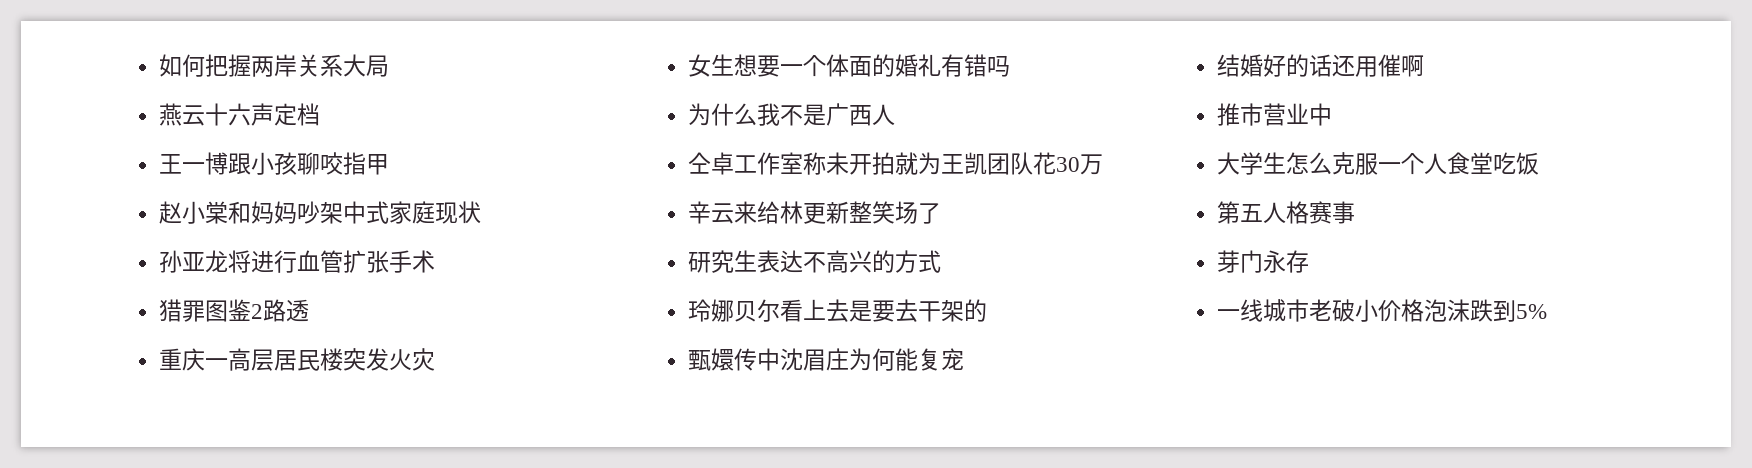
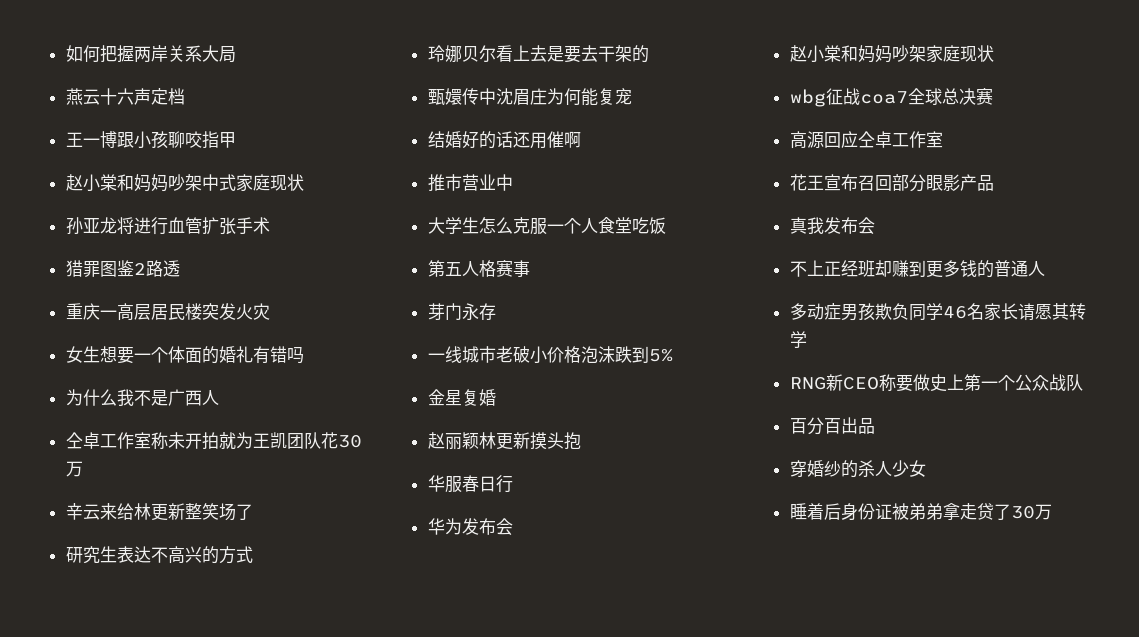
(1548, 311) none -> [427,389,496,406] [427,432,581,450] [427,475,513,493] [427,518,513,535] [789,45,994,63] [789,87,993,107] [789,131,943,149] [789,174,994,192] [789,217,875,234] [789,260,1045,278] [789,303,1086,321] [789,331,807,348] [789,374,1083,392] [789,417,875,435] [789,460,926,478] [789,503,1052,521] // 金星复婚 // 赵丽颖林更新摸头抱 // 华服春日行 // 华为发布会 // 赵小棠和妈妈吵架家庭现状 // wbg征战coa7全球总决赛 // 高源回应仝卓工作室 // 花王宣布召回部分眼影产品 // 真我发布会 // 不上正经班却赚到更多钱的普通人 // 多动症男孩欺负同学46名家长请愿其转学 // RNG新CEO称要做史上第一个公众战队 // 百分百出品 // 穿婚纱的杀人少女 // 睡着后身份证被弟弟拿走贷了30万

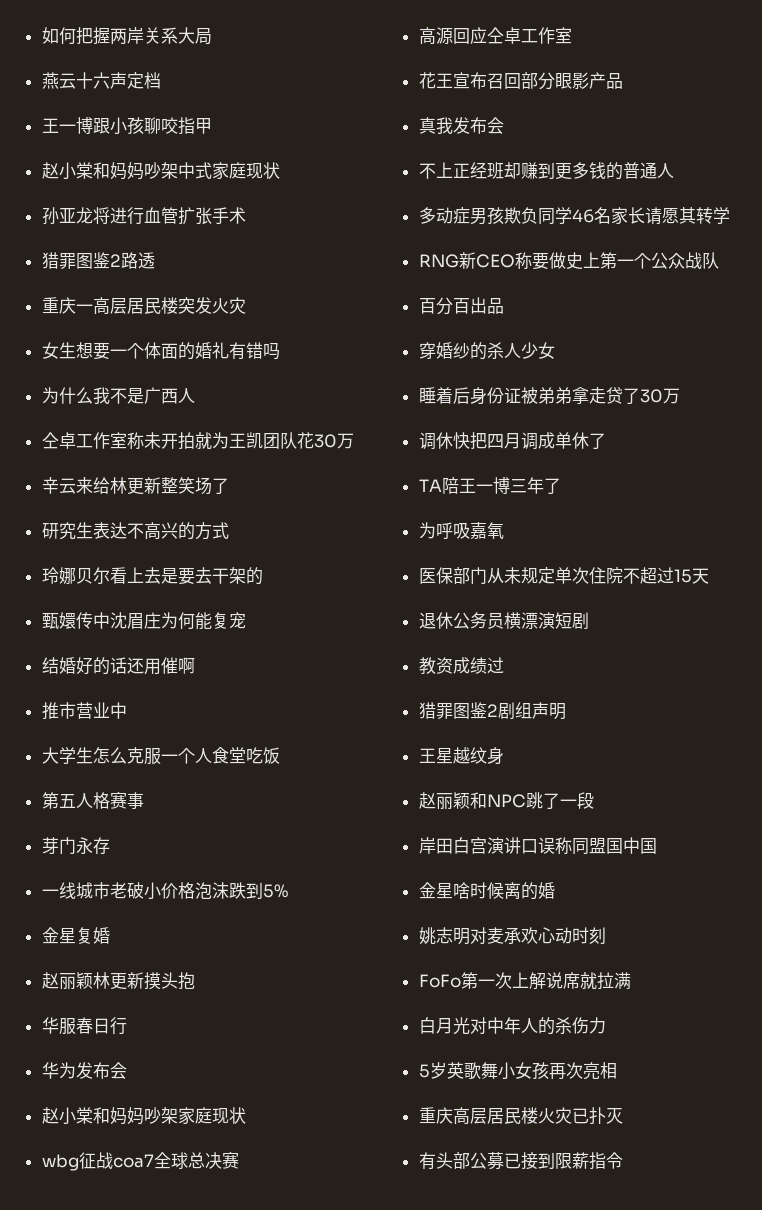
(1052, 512) none -> [418,432,606,450] [418,477,561,494] [418,522,504,539] [418,567,709,584] [418,612,589,629] [418,657,504,675] [418,702,566,720] [418,747,504,765] [418,792,594,810] [418,837,657,855] [418,882,555,900] [418,927,606,945] [418,972,631,990] [418,1017,606,1035] [418,1062,617,1080] [418,1107,623,1125] [418,1152,623,1170] // 调休快把四月调成单休了 // TA陪王一博三年了 // 为呼吸嘉氧 // 医保部门从未规定单次住院不超过15天 // 退休公务员横漂演短剧 // 教资成绩过 // 猎罪图鉴2剧组声明 // 王星越纹身 // 赵丽颖和NPC跳了一段 // 岸田白宫演讲口误称同盟国中国 // 金星啥时候离的婚 // 姚志明对麦承欢心动时刻 // FoFo第一次上解说席就拉满 // 白月光对中年人的杀伤力 // 5岁英歌舞小女孩再次亮相 // 重庆高层居民楼火灾已扑灭 // 有头部公募已接到限薪指令

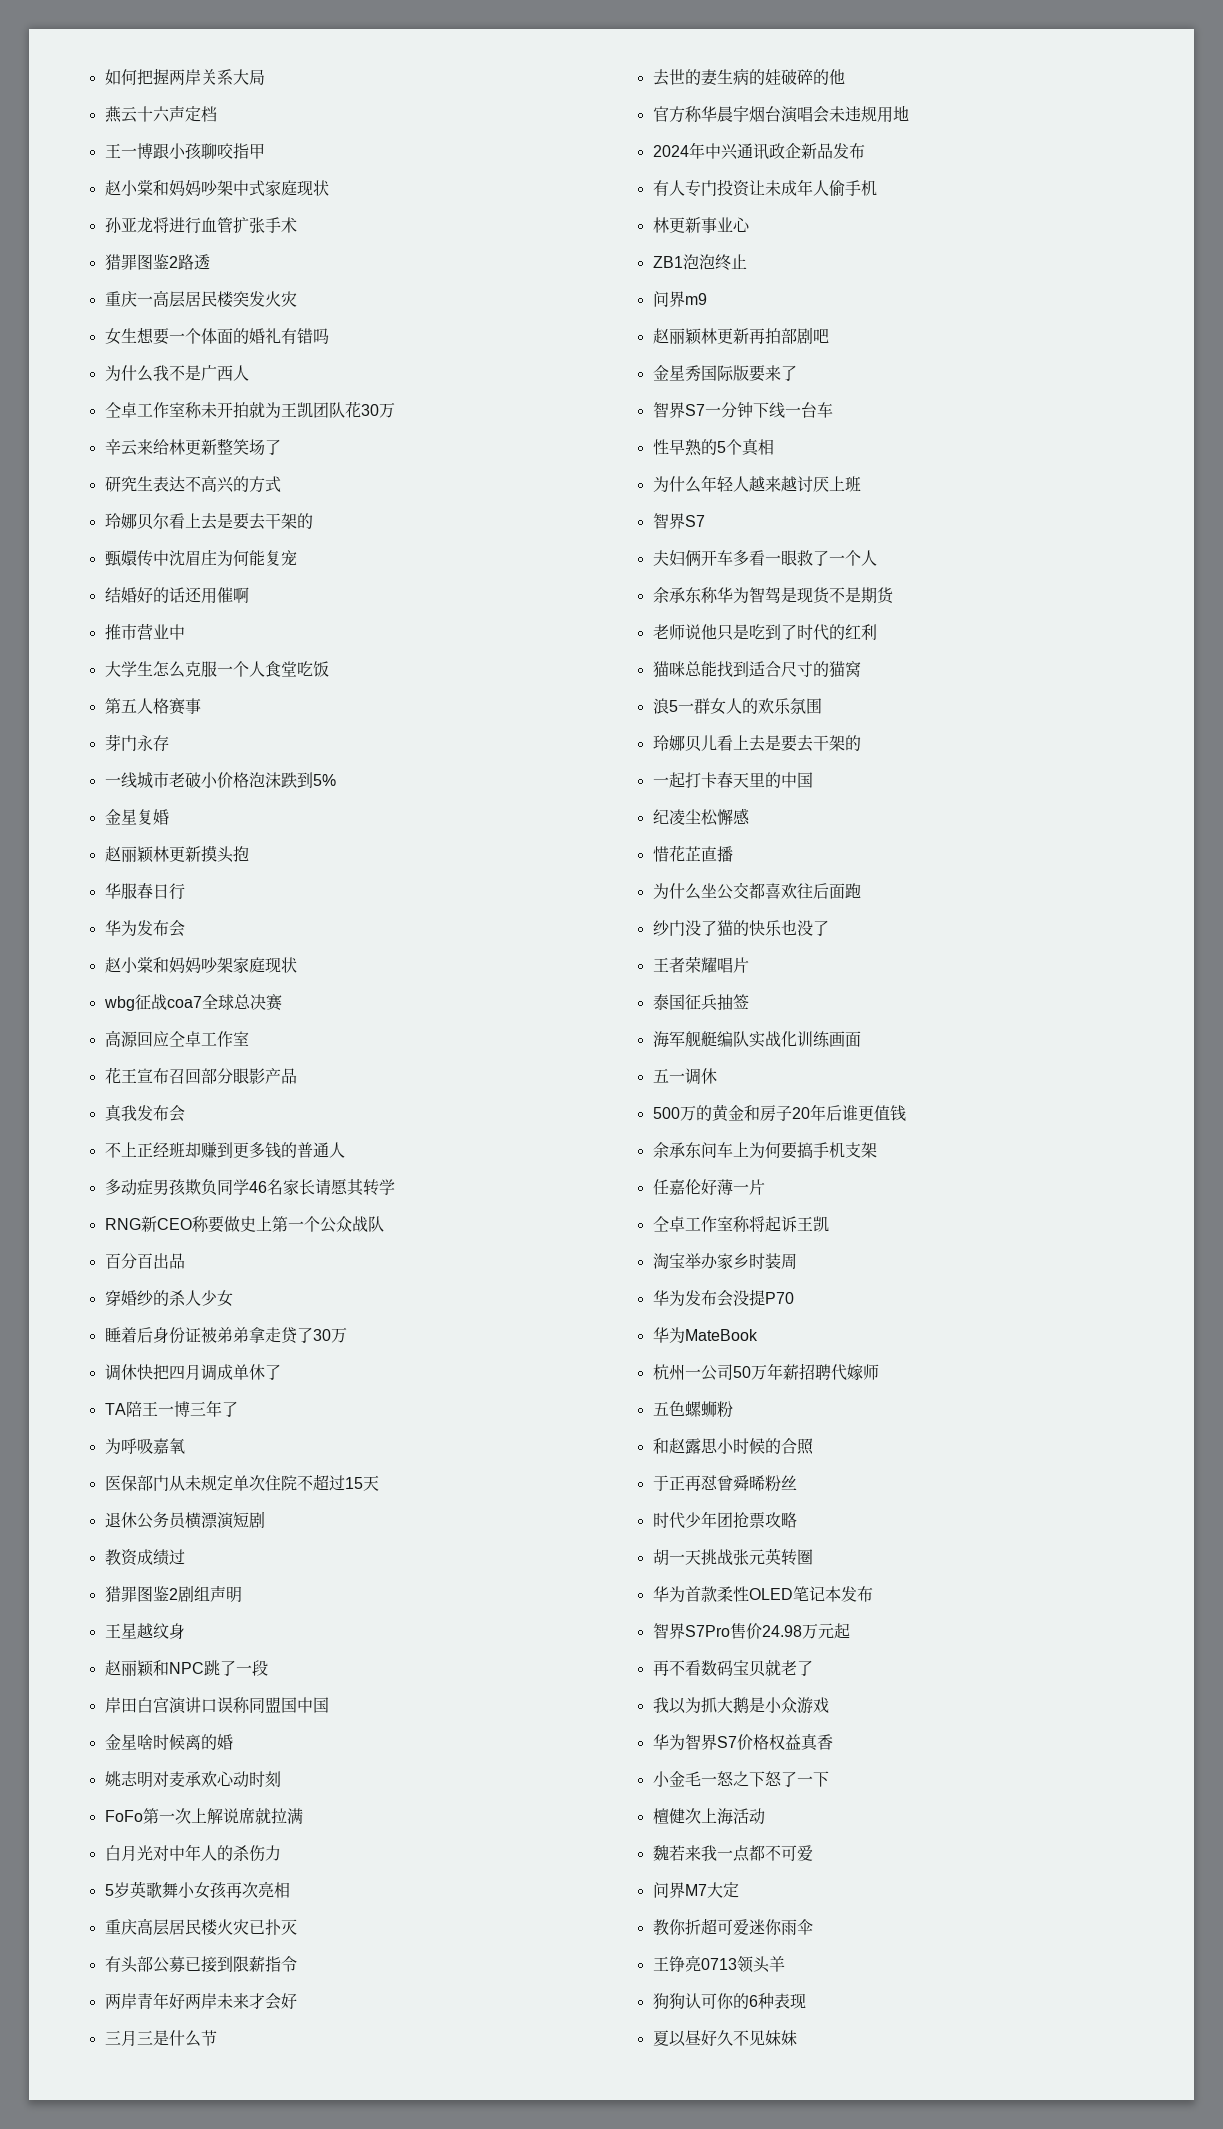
(623, 1160) none -> [104,1992,297,2010] [104,2030,217,2047] [652,68,845,86] [652,105,909,123] [652,142,865,160] [652,179,877,197] [652,217,750,233] [652,254,747,271] [652,291,707,307] [652,327,829,345] [652,365,797,382] [652,402,833,418] [652,438,774,456] [652,475,861,493] [652,513,705,529] [652,550,877,567] [652,587,894,604] [652,624,877,641] [652,661,861,678] [652,698,822,715] [652,735,861,752] [652,772,813,788] [652,808,750,826] [652,845,733,862] [652,882,861,900] [652,919,829,936] [652,956,749,973] [652,994,749,1011] [652,1031,861,1048] [652,1068,717,1085] [652,1104,906,1122] [652,1142,877,1159] [652,1179,765,1196] [652,1216,829,1232] [652,1253,797,1270] [652,1289,794,1307] [652,1327,758,1343] [652,1363,879,1381] [652,1401,733,1418] [652,1438,814,1455] [652,1475,797,1492] [652,1511,797,1529] [652,1548,813,1566] [652,1586,873,1602] [652,1623,850,1639] [652,1660,813,1677] [652,1697,829,1714] [652,1733,833,1751] [652,1771,829,1787] [652,1808,765,1825] [652,1845,813,1862] [652,1882,739,1898] [652,1918,813,1936] [652,1955,785,1973] [652,1993,806,2009] [652,2030,797,2047] // 两岸青年好两岸未来才会好 // 三月三是什么节 // 去世的妻生病的娃破碎的他 // 官方称华晨宇烟台演唱会未违规用地 // 2024年中兴通讯政企新品发布 // 有人专门投资让未成年人偷手机 // 林更新事业心 // ZB1泡泡终止 // 问界m9 // 赵丽颖林更新再拍部剧吧 // 金星秀国际版要来了 // 智界S7一分钟下线一台车 // 性早熟的5个真相 // 为什么年轻人越来越讨厌上班 // 智界S7 // 夫妇俩开车多看一眼救了一个人 // 余承东称华为智驾是现货不是期货 // 老师说他只是吃到了时代的红利 // 猫咪总能找到适合尺寸的猫窝 // 浪5一群女人的欢乐氛围 // 玲娜贝儿看上去是要去干架的 // 一起打卡春天里的中国 // 纪凌尘松懈感 // 惜花芷直播 // 为什么坐公交都喜欢往后面跑 // 纱门没了猫的快乐也没了 // 王者荣耀唱片 // 泰国征兵抽签 // 海军舰艇编队实战化训练画面 // 五一调休 // 500万的黄金和房子20年后谁更值钱 // 余承东问车上为何要搞手机支架 // 任嘉伦好薄一片 // 仝卓工作室称将起诉王凯 // 淘宝举办家乡时装周 // 华为发布会没提P70 // 华为MateBook // 杭州一公司50万年薪招聘代嫁师 // 五色螺蛳粉 // 和赵露思小时候的合照 // 于正再怼曾舜晞粉丝 // 时代少年团抢票攻略 // 胡一天挑战张元英转圈 // 华为首款柔性OLED笔记本发布 // 智界S7Pro售价24.98万元起 // 再不看数码宝贝就老了 // 我以为抓大鹅是小众游戏 // 华为智界S7价格权益真香 // 小金毛一怒之下怒了一下 // 檀健次上海活动 // 魏若来我一点都不可爱 // 问界M7大定 // 教你折超可爱迷你雨伞 // 王铮亮0713领头羊 // 狗狗认可你的6种表现 // 夏以昼好久不见妹妹

